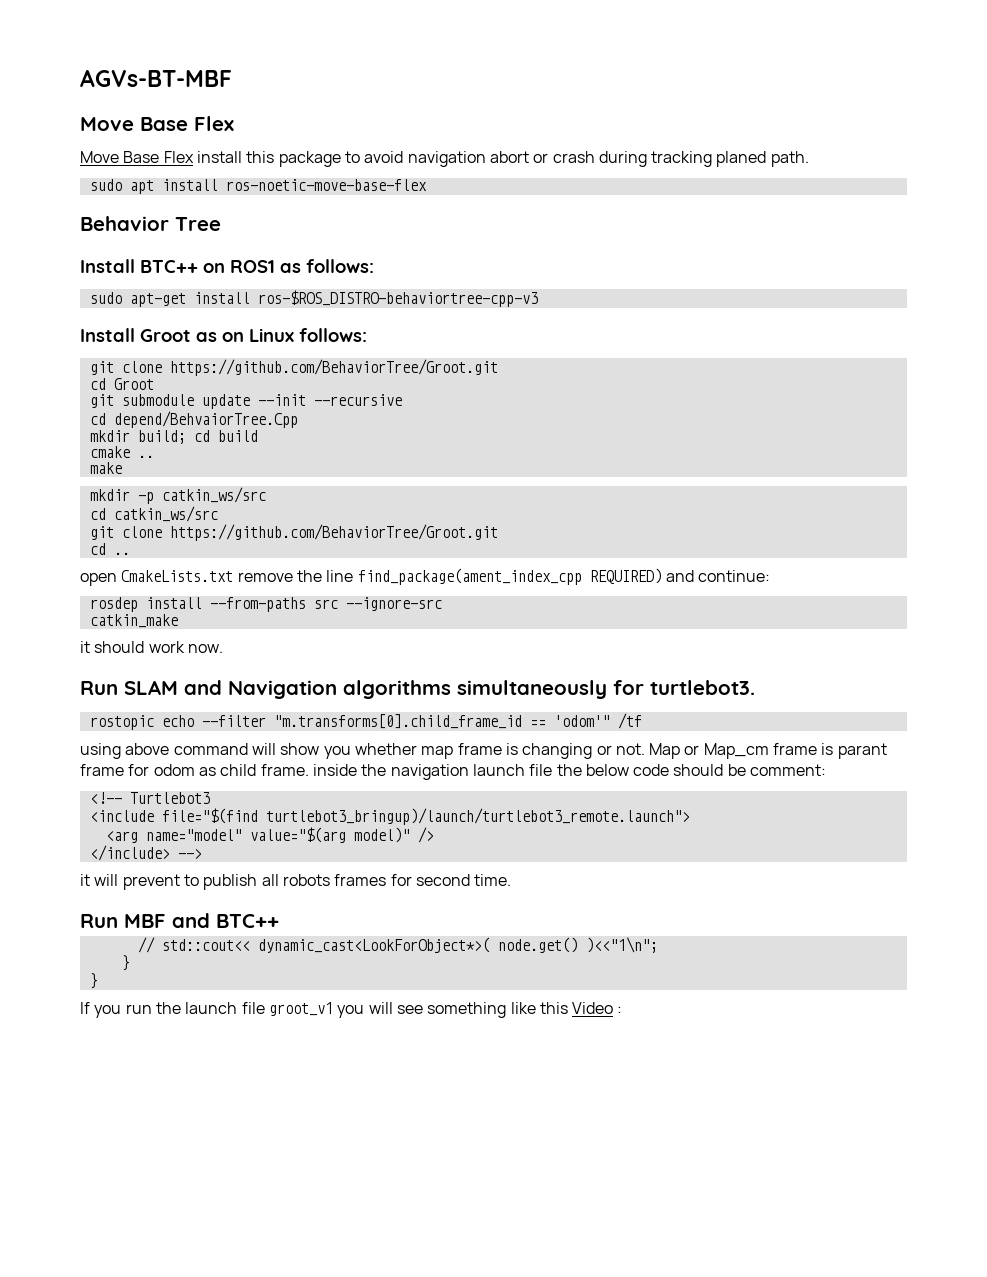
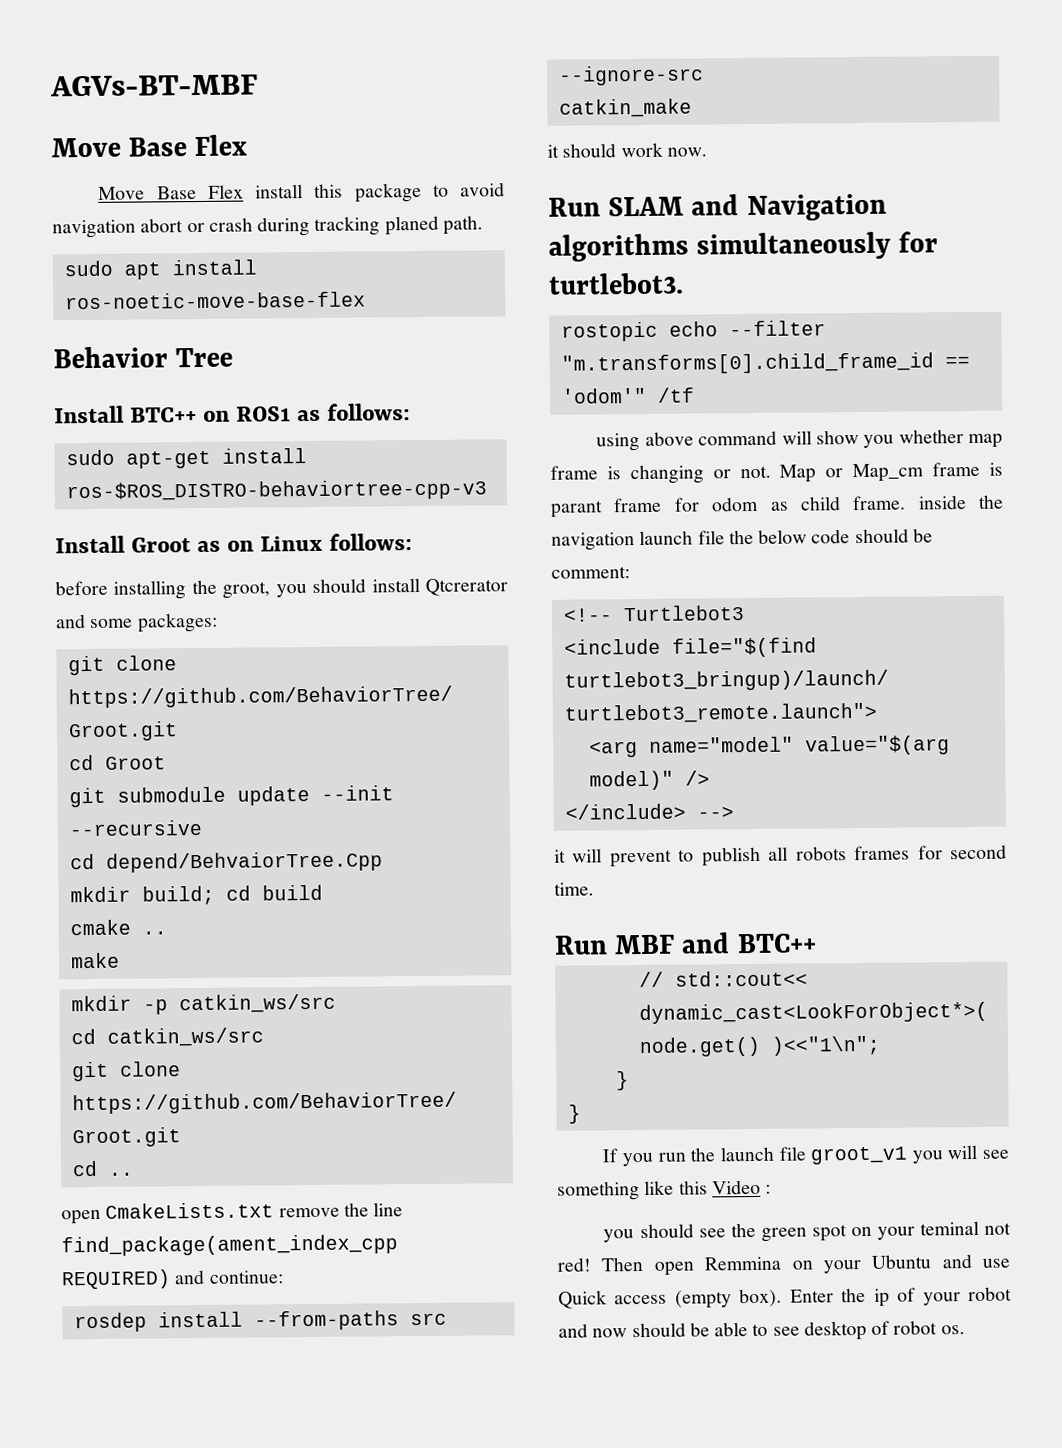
(367, 335) none -> [55,578,508,600] [55,612,218,633] // before installing the groot, you should install Qtcrerator and some packages:
(623, 1010) none -> [603,1220,1012,1243] [557,1254,1010,1276] [558,1286,1013,1309] [558,1320,965,1341] // you should see the green spot on your teminal not red! Then open Remmina on your Ubuntu and use Quick access (empty box). Enter the ip of your robot and now should be able to see desktop of robot os.

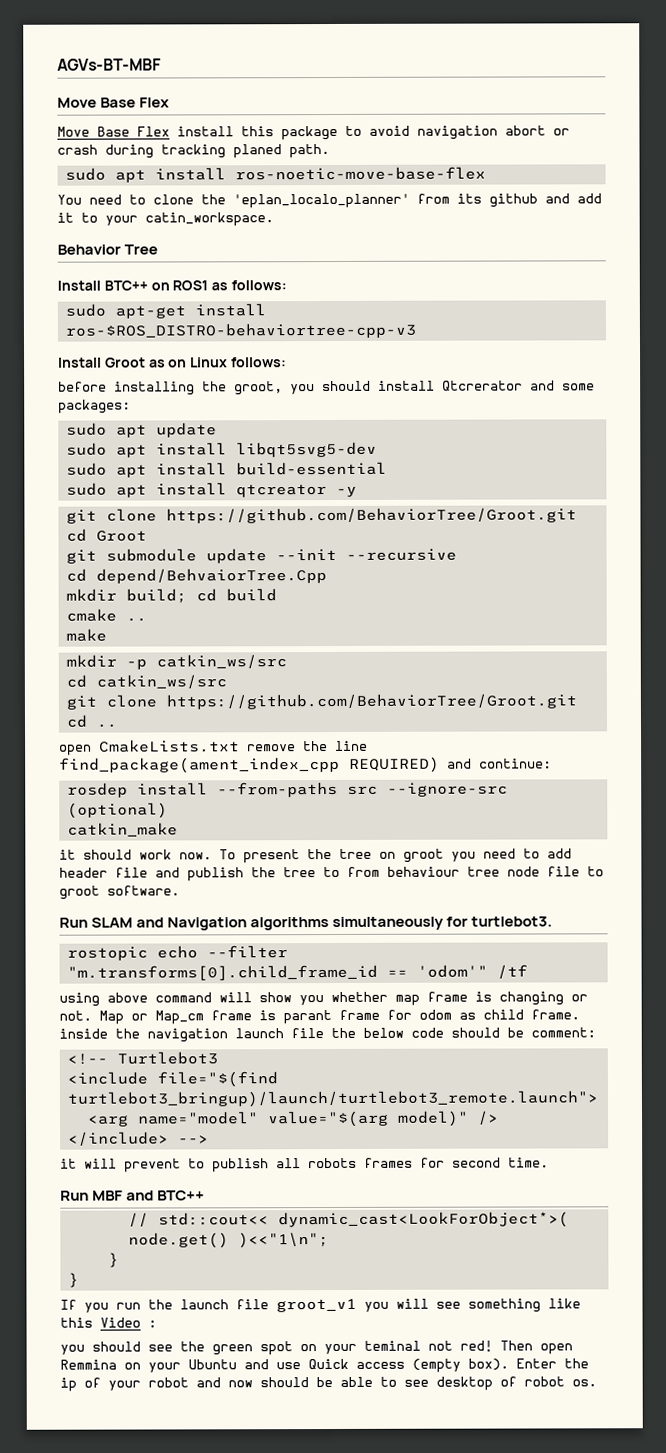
(366, 300) none -> [57,193,602,209] [57,212,274,227] // You need to clone the 'eplan_localo_planner' from its github and add it to your catin_workspace.
(218, 622) none -> [65,422,217,438] [65,441,377,458] [65,461,387,478] [65,482,357,498] // sudo apt update // sudo apt install libqt5svg5-dev // sudo apt install build-essential // sudo apt install qtcreator -y
(704, 75) none -> [66,802,168,819] (optional)
(707, 152) none -> [219,848,572,864] [59,866,604,882] [59,885,180,900] To present the tree on groot you need to add header file and publish the tree to from behaviour tree node file to groot software.

